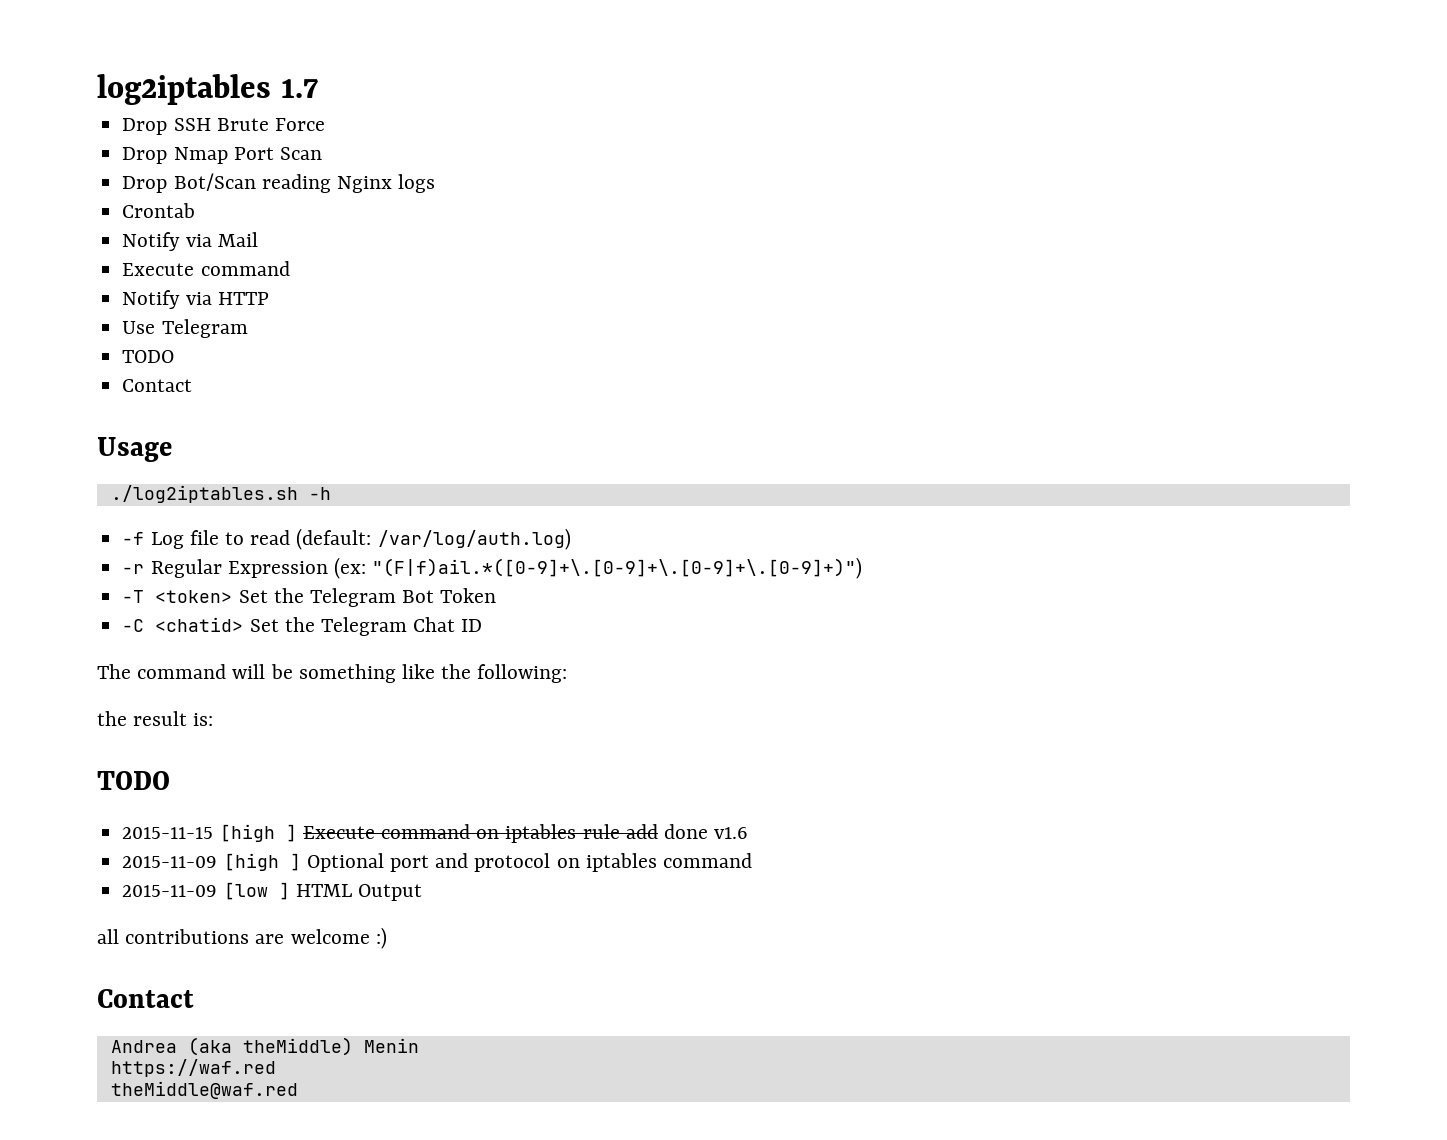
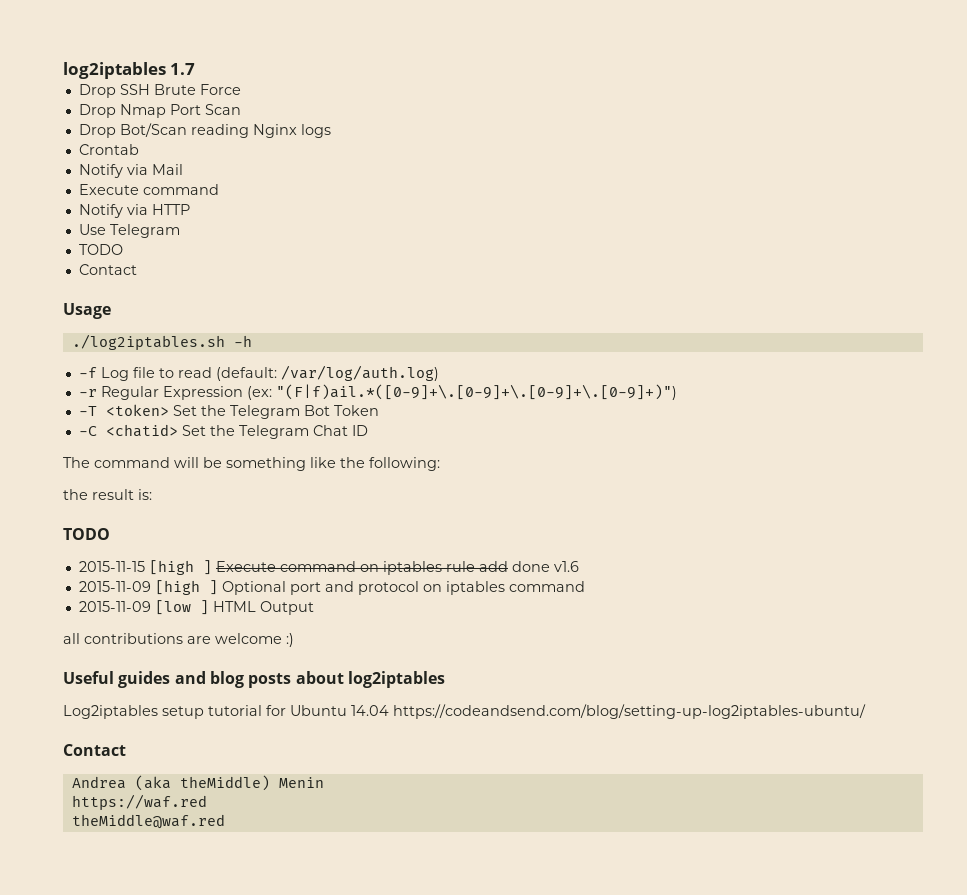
(387, 938) none -> [63,671,445,688] [63,704,866,719] // Useful guides and blog posts about log2iptables // Log2iptables setup tutorial for Ubuntu 14.04 https://codeandsend.com/blog/setting-up-log2iptables-ubuntu/

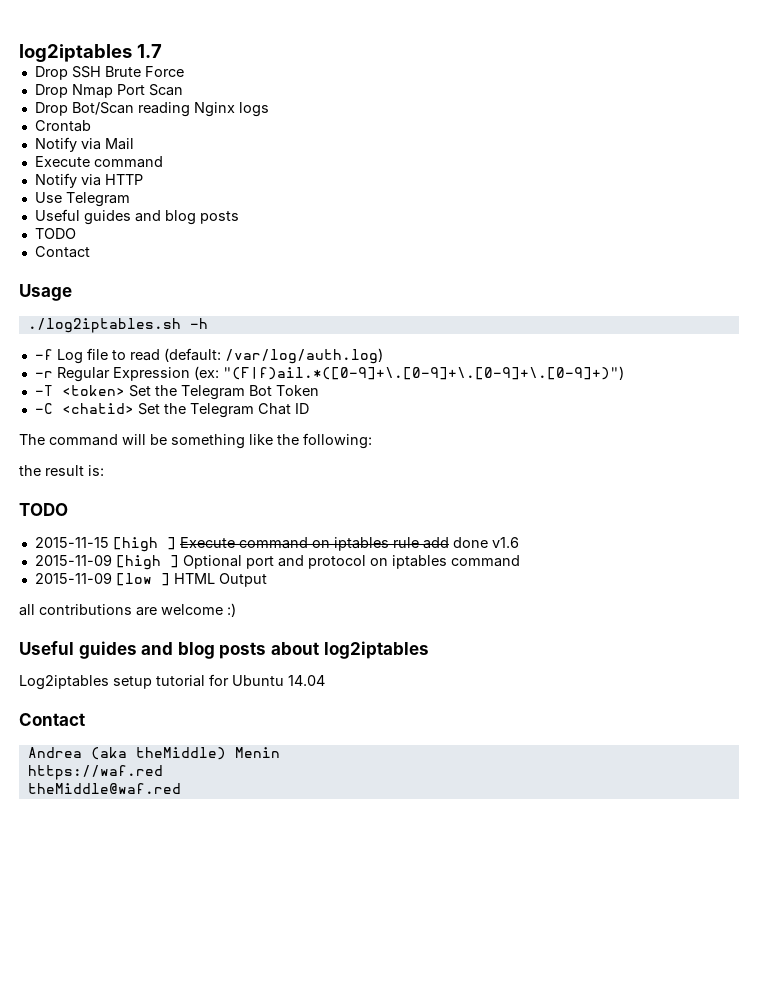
(180, 231) none -> [34,209,239,225] // Useful guides and blog posts
[393,704,866,719] https://codeandsend.com/blog/setting-up-log2iptables-ubuntu/ -> (325, 680) none

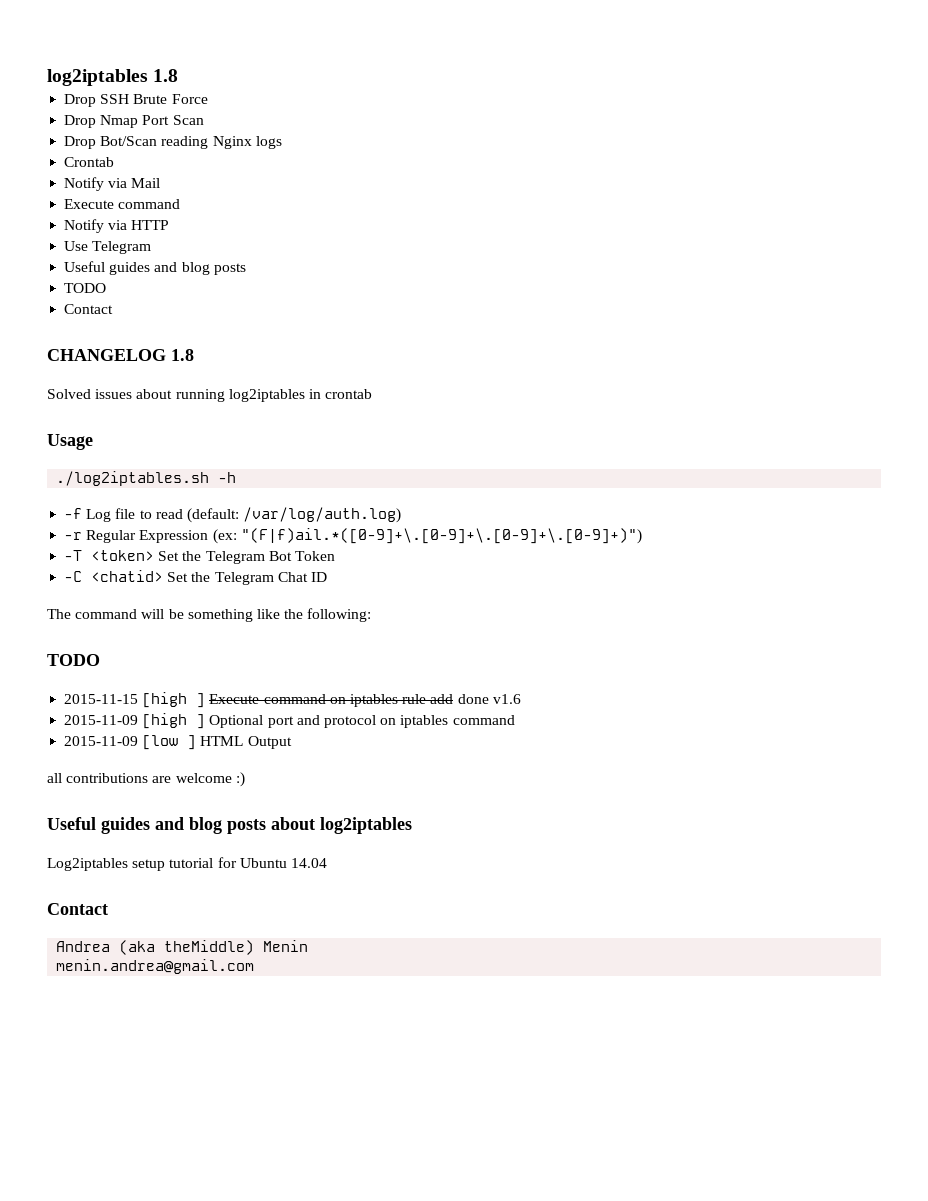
[19,44,162,62] log2iptables 1.7 -> [47,69,179,86] log2iptables 1.8
(90, 252) none -> [47,349,194,361] [47,389,373,402] // CHANGELOG 1.8 // Solved issues about running log2iptables in crontab
[19,465,104,476] // the result is: -> (372, 615) none
[27,765,163,780] [27,783,181,794] https://waf.red // theMiddle@waf.red -> [56,959,255,974] menin.andrea@gmail.com

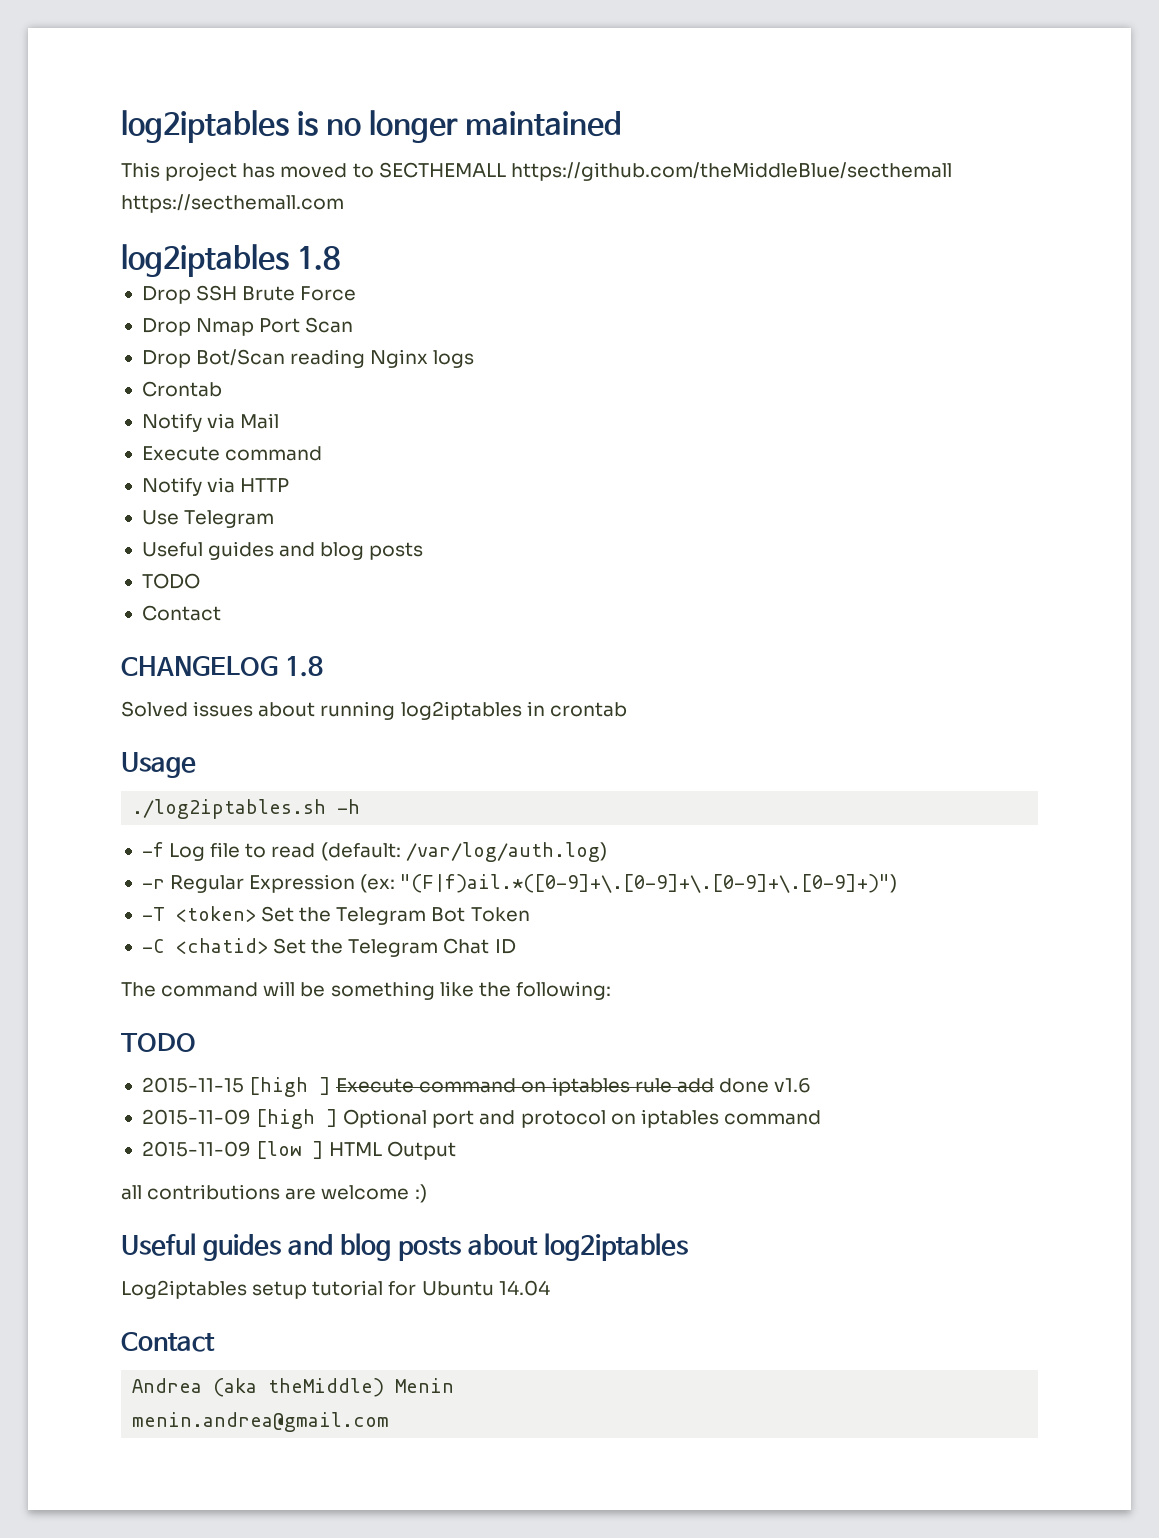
[47,69,148,86] log2iptables -> [121,110,623,143] [121,162,952,181] [121,194,344,213] [121,244,289,277] log2iptables is no longer maintained // This project has moved to SECTHEMALL https://github.com/theMiddleBlue/secthemall https://secthemall.com // log2iptables

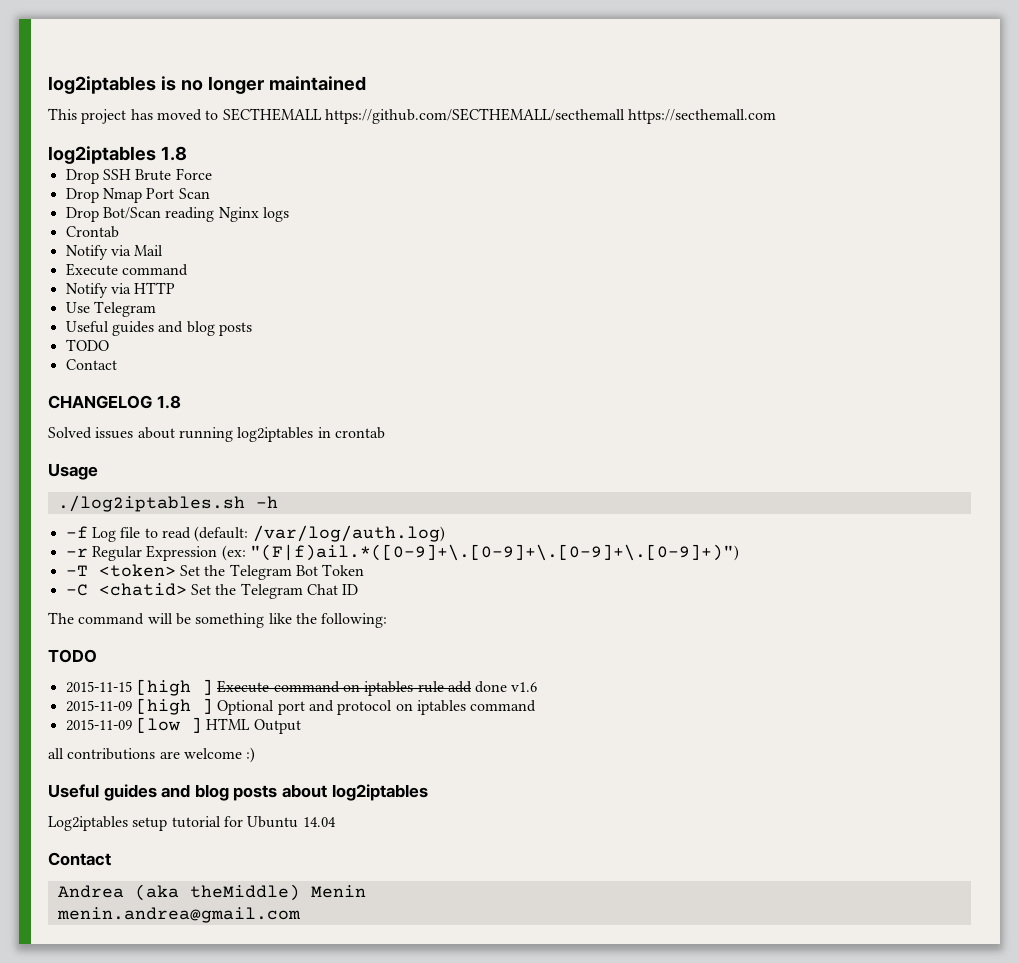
[510,162,952,181] https://github.com/theMiddleBlue/secthemall -> [324,108,625,124] https://github.com/SECTHEMALL/secthemall

